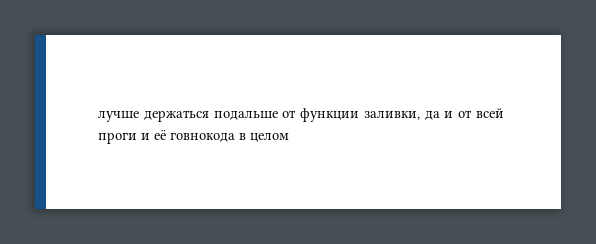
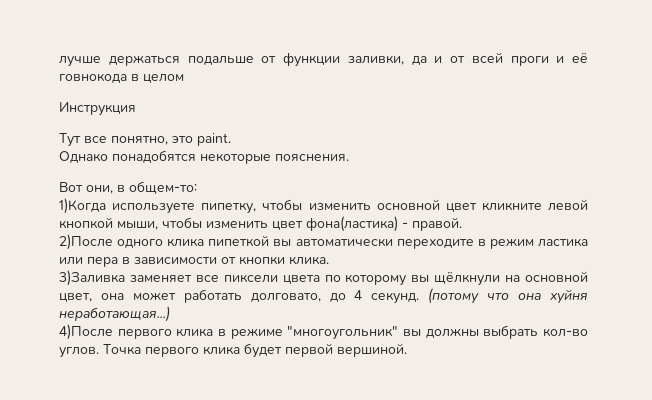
(289, 137) none -> [59,101,136,116] [59,133,231,147] [59,150,349,164] [59,181,197,194] [59,198,588,214] [59,216,462,232] [59,234,588,250] [59,256,329,267] [59,270,588,286] [59,288,589,304] [59,306,170,322] [59,324,588,340] [59,343,407,358] // Инструкция // Тут все понятно, это paint. // Однако понадобятся некоторые пояснения. // Вот они, в общем-то: // 1)Когда используете пипетку, чтобы изменить основной цвет кликните левой кнопкой мыши, чтобы изменить цвет фона(ластика) - правой. // 2)После одного клика пипеткой вы автоматически переходите в режим ластика или пера в зависимости от кнопки клика. // 3)Заливка заменяет все пиксели цвета по которому вы щёлкнули на основной цвет, она может работать долговато, до 4 секунд. (потому что она хуйня неработающая...) // 4)После первого клика в режиме "многоугольник" вы должны выбрать кол-во углов. Точка первого клика будет первой вершиной.

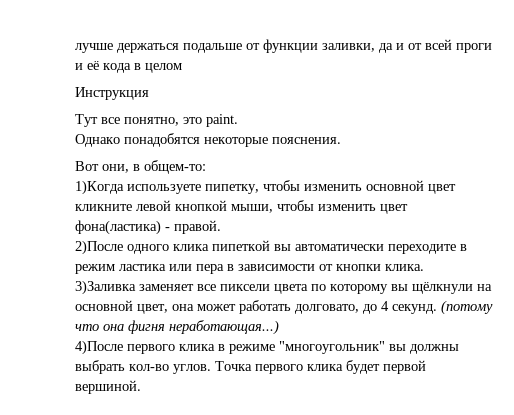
[59,73,127,83] говнокода -> [103,63,131,73] кода
[550,289,589,304] хуйня -> [128,320,165,334] фигня

